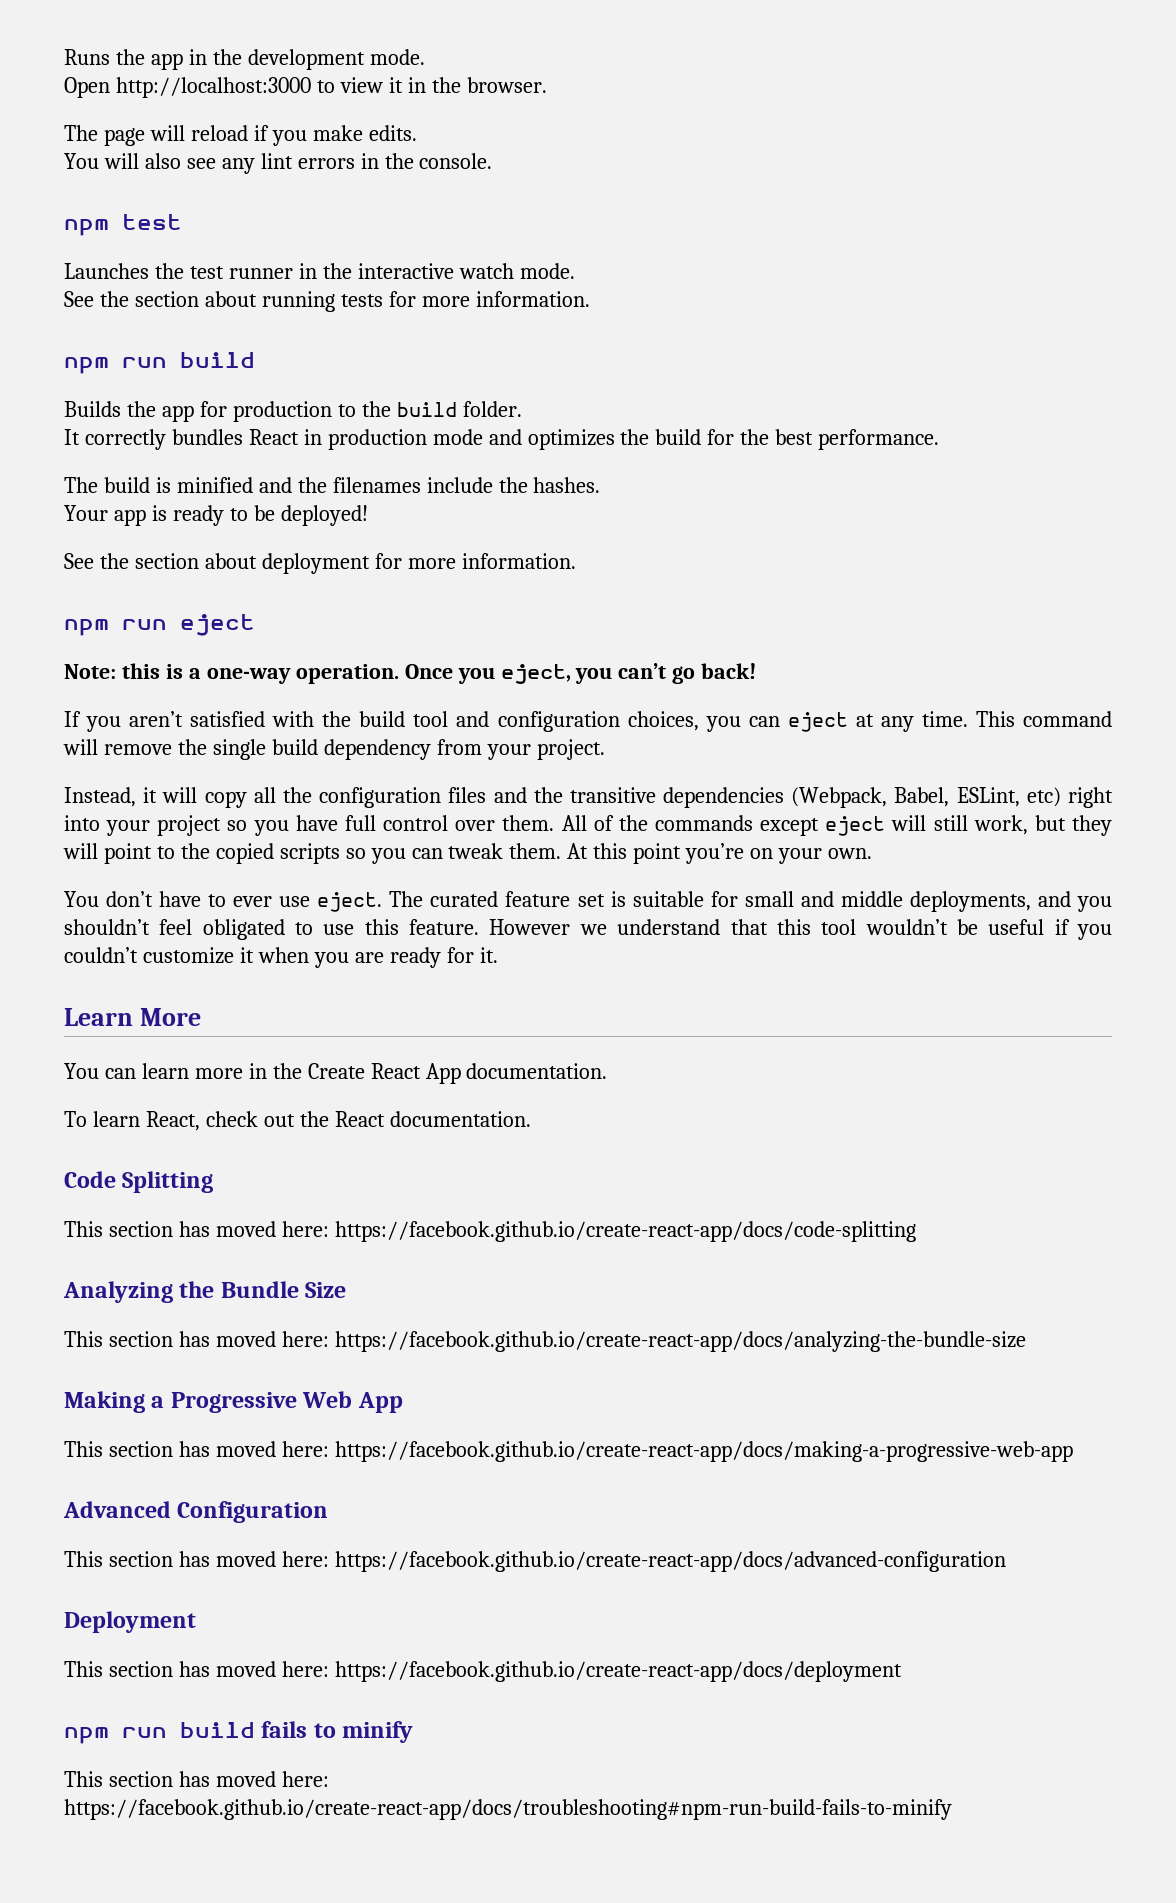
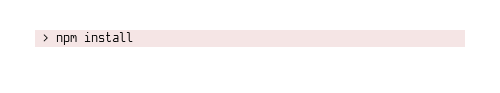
[64,49,425,70] [64,77,547,98] [64,125,417,146] [64,153,493,174] [64,214,182,236] [64,263,575,279] [64,291,590,312] [64,352,255,374] [64,401,522,422] [64,429,940,450] [64,477,601,493] [64,505,368,526] [64,553,576,574] [64,614,255,636] [64,663,757,684] [64,711,1112,732] [63,739,605,760] [64,787,1113,808] [64,815,1112,836] [63,843,872,864] [64,891,1113,912] [64,919,1113,940] [64,947,498,968] [64,1008,201,1026] [64,1063,608,1084] [64,1111,531,1131] [64,1171,214,1193] [64,1221,916,1242] [63,1281,347,1303] [64,1331,1026,1352] [64,1391,403,1413] [64,1441,1073,1462] [63,1501,329,1523] [64,1551,1006,1572] [64,1611,196,1633] [64,1661,902,1682] [64,1721,414,1744] [64,1771,329,1787] [64,1799,952,1820] Runs the app in the development mode. // Open http://localhost:3000 to view it in the browser. // The page will reload if you make edits. // You will also see any lint errors in the console. // npm test // Launches the test runner in the interactive watch mode. // See the section about running tests for more information. // npm run build // Builds the app for production to the build folder. // It correctly bundles React in production mode and optimizes the build for the best performance. // The build is minified and the filenames include the hashes. // Your app is ready to be deployed! // See the section about deployment for more information. // npm run eject // Note: this is a one-way operation. Once you eject, you can’t go back! // If you aren’t satisfied with the build tool and configuration choices, you can eject at any time. This command will remove the single build dependency from your project. // Instead, it will copy all the configuration files and the transitive dependencies (Webpack, Babel, ESLint, etc) right into your project so you have full control over them. All of the commands except eject will still work, but they will point to the copied scripts so you can tweak them. At this point you’re on your own. // You don’t have to ever use eject. The curated feature set is suitable for small and middle deployments, and you shouldn’t feel obligated to use this feature. However we understand that this tool wouldn’t be useful if you couldn’t customize it when you are ready for it. // Learn More // You can learn more in the Create React App documentation. // To learn React, check out the React documentation. // Code Splitting // This section has moved here: https://facebook.github.io/create-react-app/docs/code-splitting // Analyzing the Bundle Size // This section has moved here: https://facebook.github.io/create-react-app/docs/analyzing-the-bundle-size // Making a Progressive Web App // This section has moved here: https://facebook.github.io/create-react-app/docs/making-a-progressive-web-app // Advanced Configuration // This section has moved here: https://facebook.github.io/create-react-app/docs/advanced-configuration // Deployment // This section has moved here: https://facebook.github.io/create-react-app/docs/deployment // npm run build fails to minify // This section has moved here: https://facebook.github.io/create-react-app/docs/troubleshooting#npm-run-build-fails-to-minify -> [41,32,133,45] > npm install

